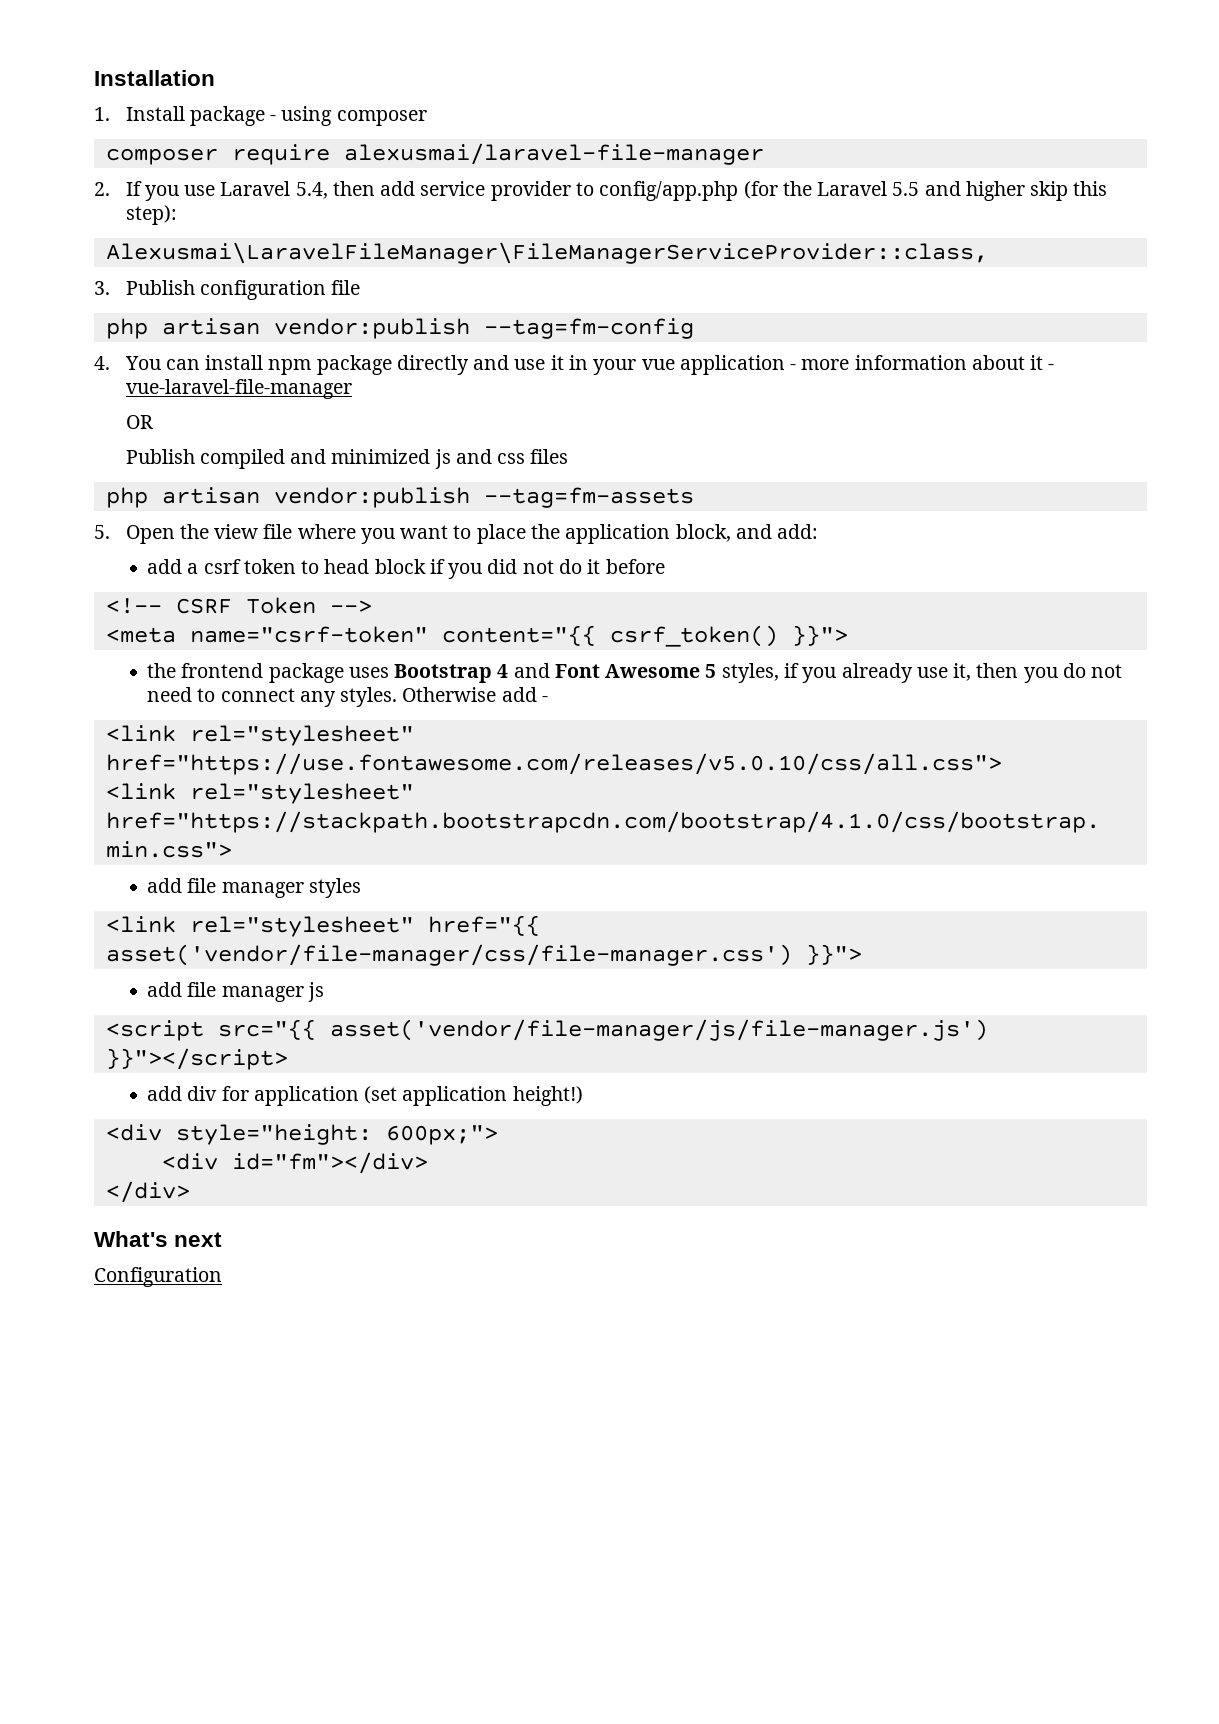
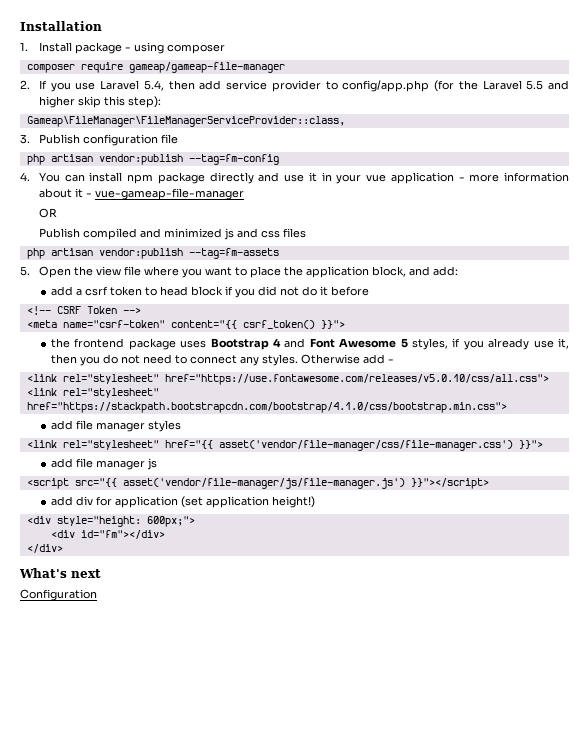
[343,143,764,165] alexusmai/laravel-file-manager -> [128,62,285,73] gameap/gameap-file-manager
[105,242,988,264] Alexusmai\LaravelFileManager\FileManagerServiceProvider::class, -> [26,116,345,127] Gameap\FileManager\FileManagerServiceProvider::class,
[125,379,352,399] vue-laravel-file-manager -> [94,188,244,200] vue-gameap-file-manager

